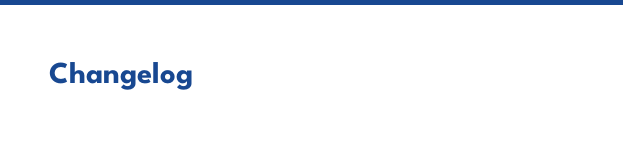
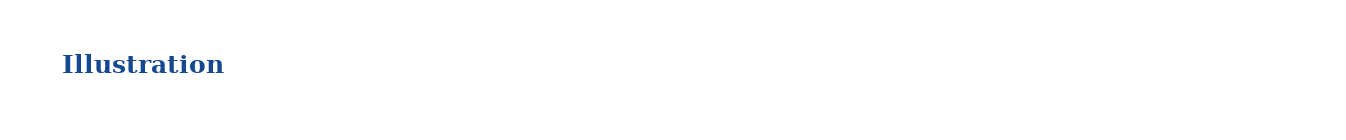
[49,62,193,90] Changelog -> [62,54,224,73] Illustration

